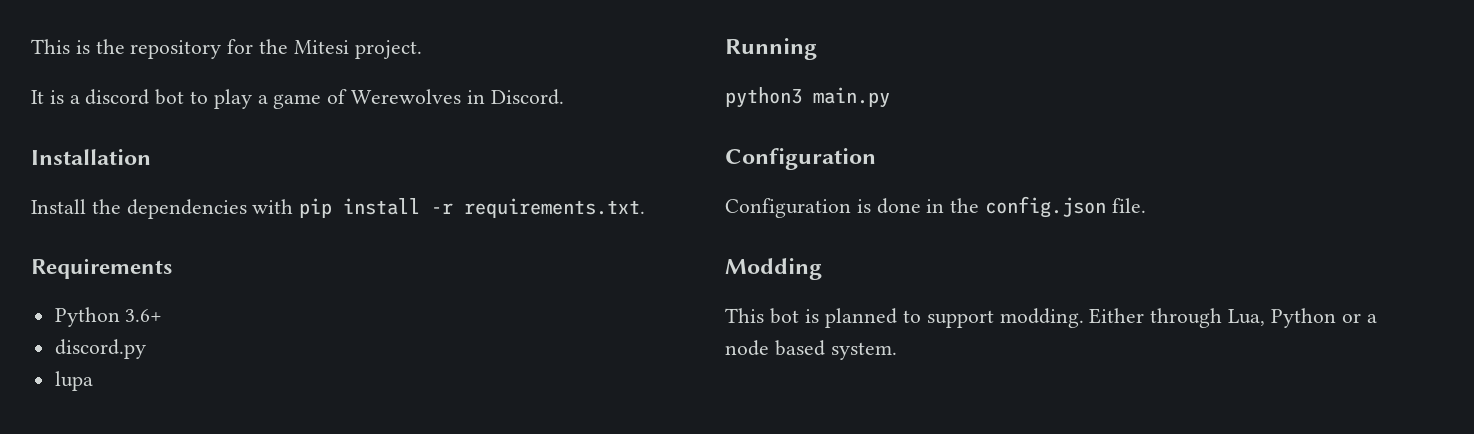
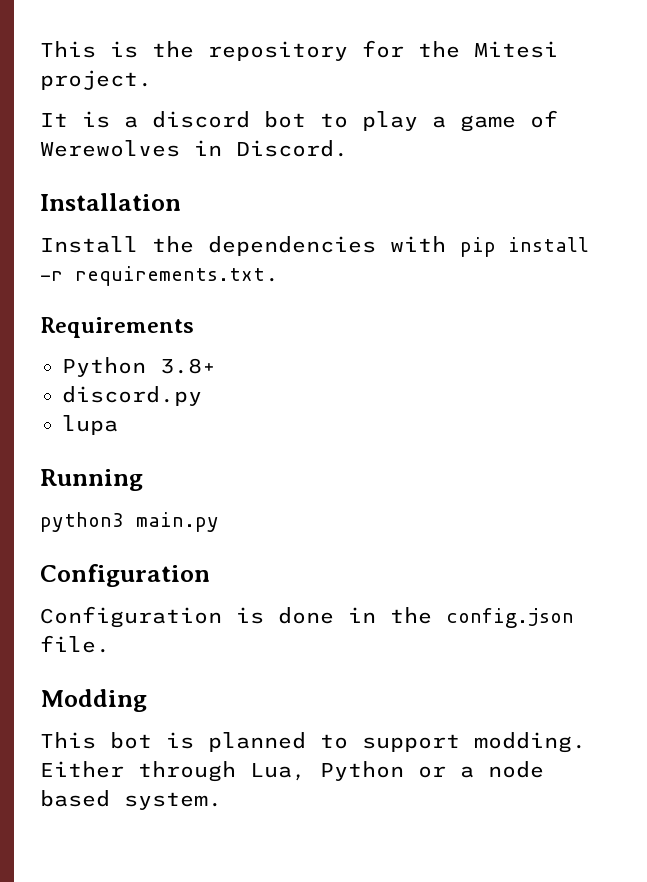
[125,309,163,322] 3.6+ -> [160,358,216,374] 3.8+

